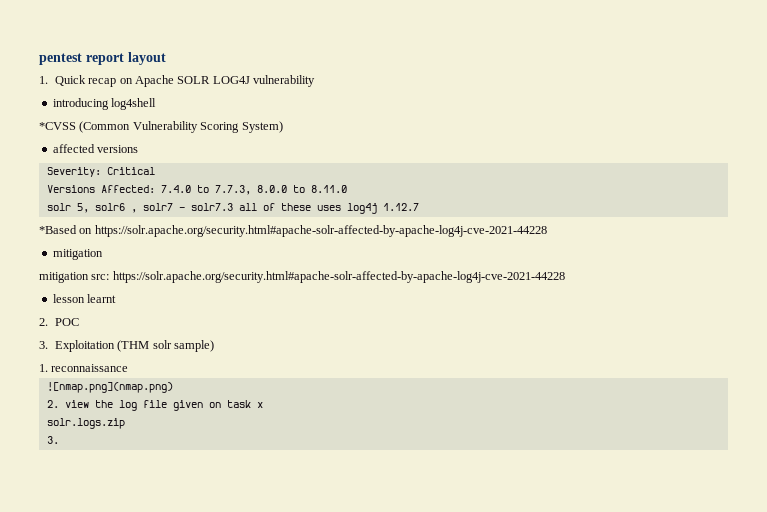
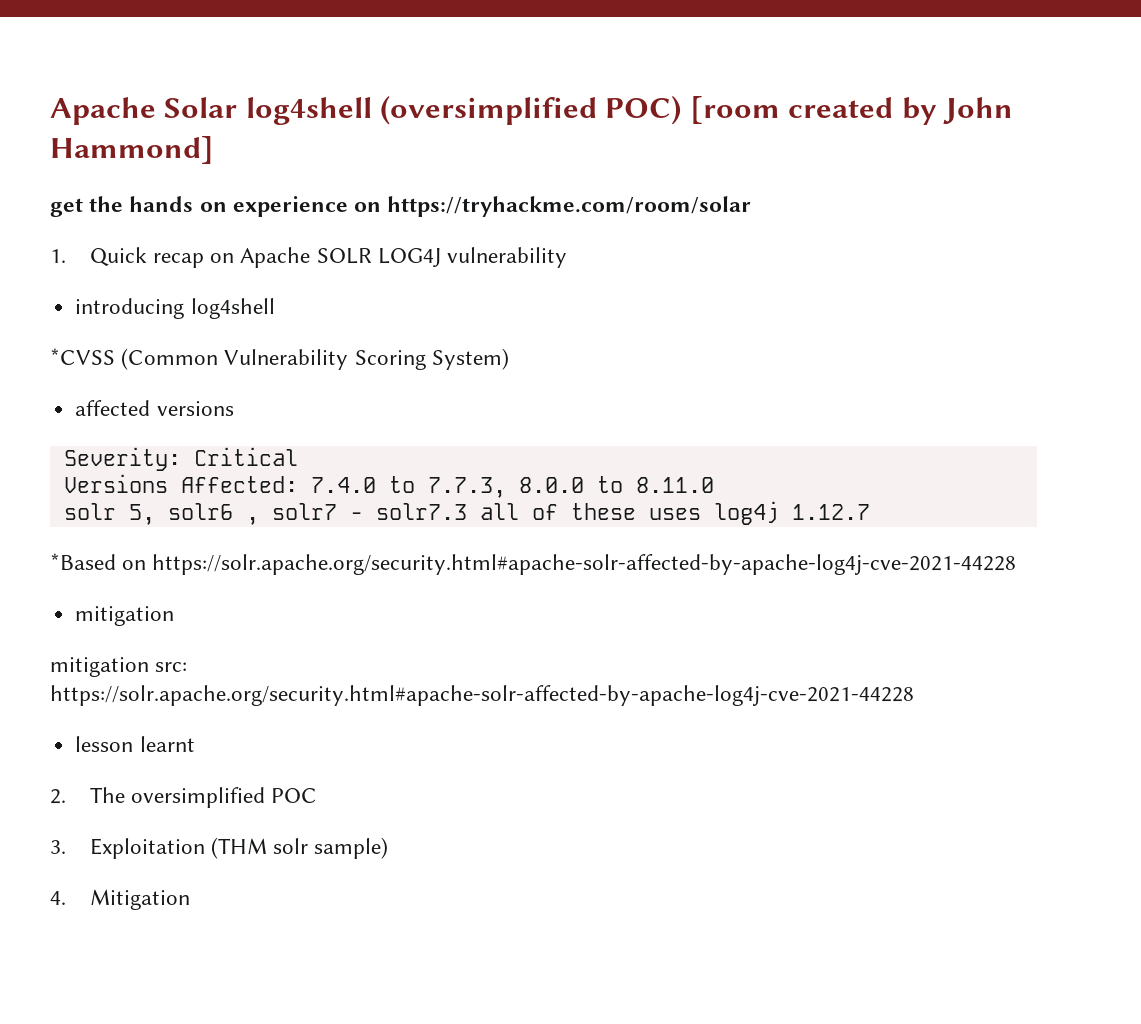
[39,52,166,65] pentest report layout -> [50,96,1013,125] [50,136,214,164] [50,196,752,217] Apache Solar log4shell (oversimplified POC) [room created by John Hammond] // get the hands on experience on https://tryhackme.com/room/solar
(48, 322) none -> [89,787,265,808] The oversimplified
[39,364,129,372] [46,382,173,393] [46,400,263,411] [46,418,125,429] [46,436,59,444] 1. reconnaissance // ![nmap.png](nmap.png) // 2. view the log file given on task x // solr.logs.zip // 3. -> [50,889,190,910] 4. Mitigation

